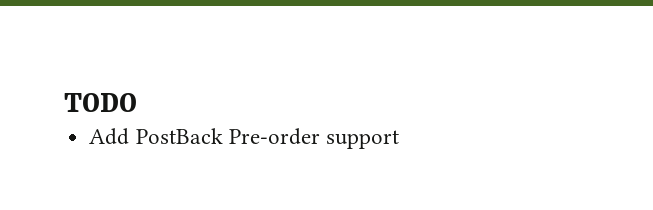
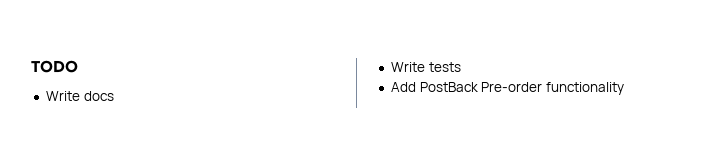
(137, 102) none -> [45,91,114,101] [390,62,461,72] // Write docs // Write tests
[325,130,399,149] support -> [545,82,624,95] functionality

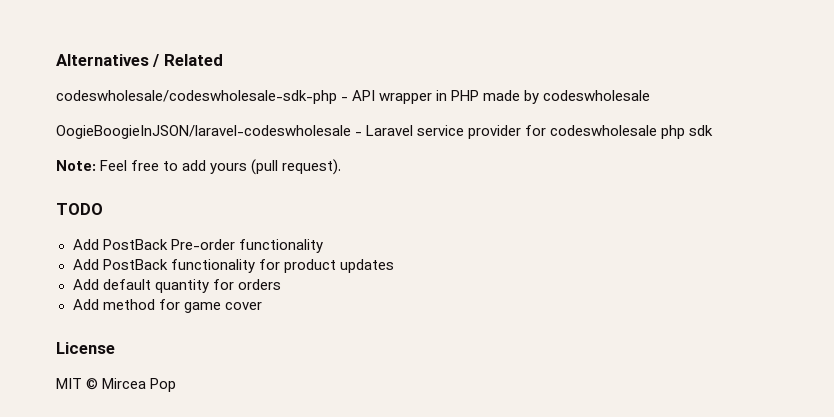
[31,60,78,73] [45,91,114,101] [390,62,461,72] [390,82,624,95] TODO // Write docs // Write tests // Add PostBack Pre-order functionality -> [56,54,223,67] [56,90,651,104] [56,125,714,139] [56,159,342,175] [56,203,103,215] [72,239,323,253] [72,259,394,273] [72,279,281,293] [72,299,262,313] [56,342,115,354] [56,378,177,392] Alternatives / Related // codeswholesale/codeswholesale-sdk-php - API wrapper in PHP made by codeswholesale // OogieBoogieInJSON/laravel-codeswholesale - Laravel service provider for codeswholesale php sdk // Note: Feel free to add yours (pull request). // TODO // Add PostBack Pre-order functionality // Add PostBack functionality for product updates // Add default quantity for orders // Add method for game cover // License // MIT © Mircea Pop

